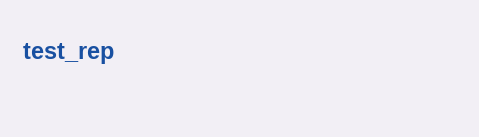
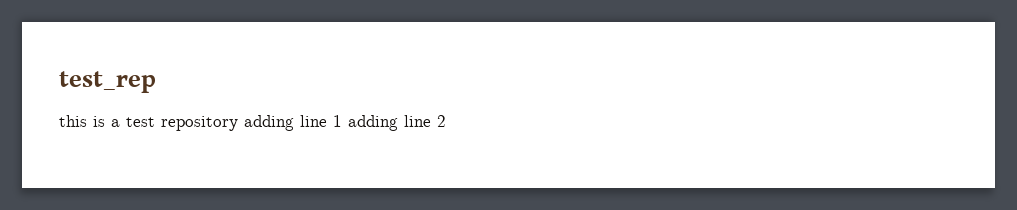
(114, 53) none -> [59,115,446,131] // this is a test repository adding line 1 adding line 2

